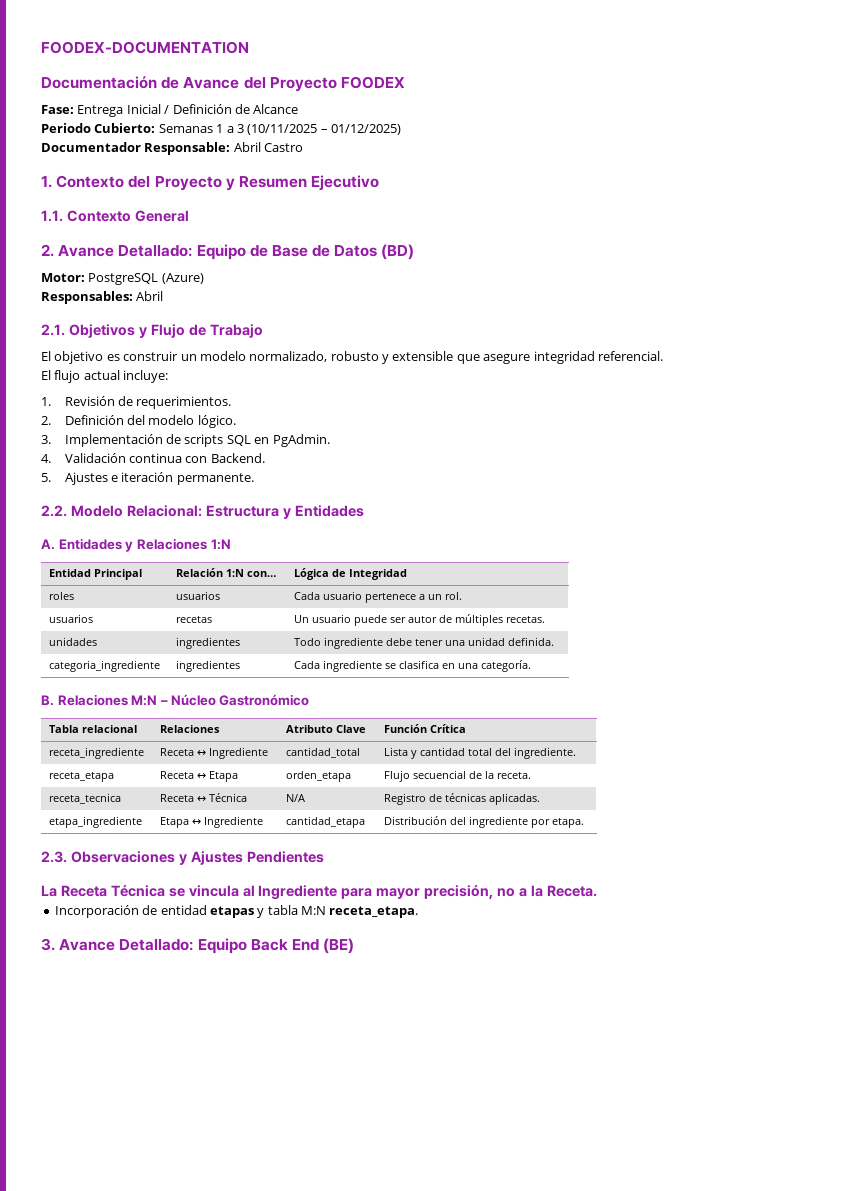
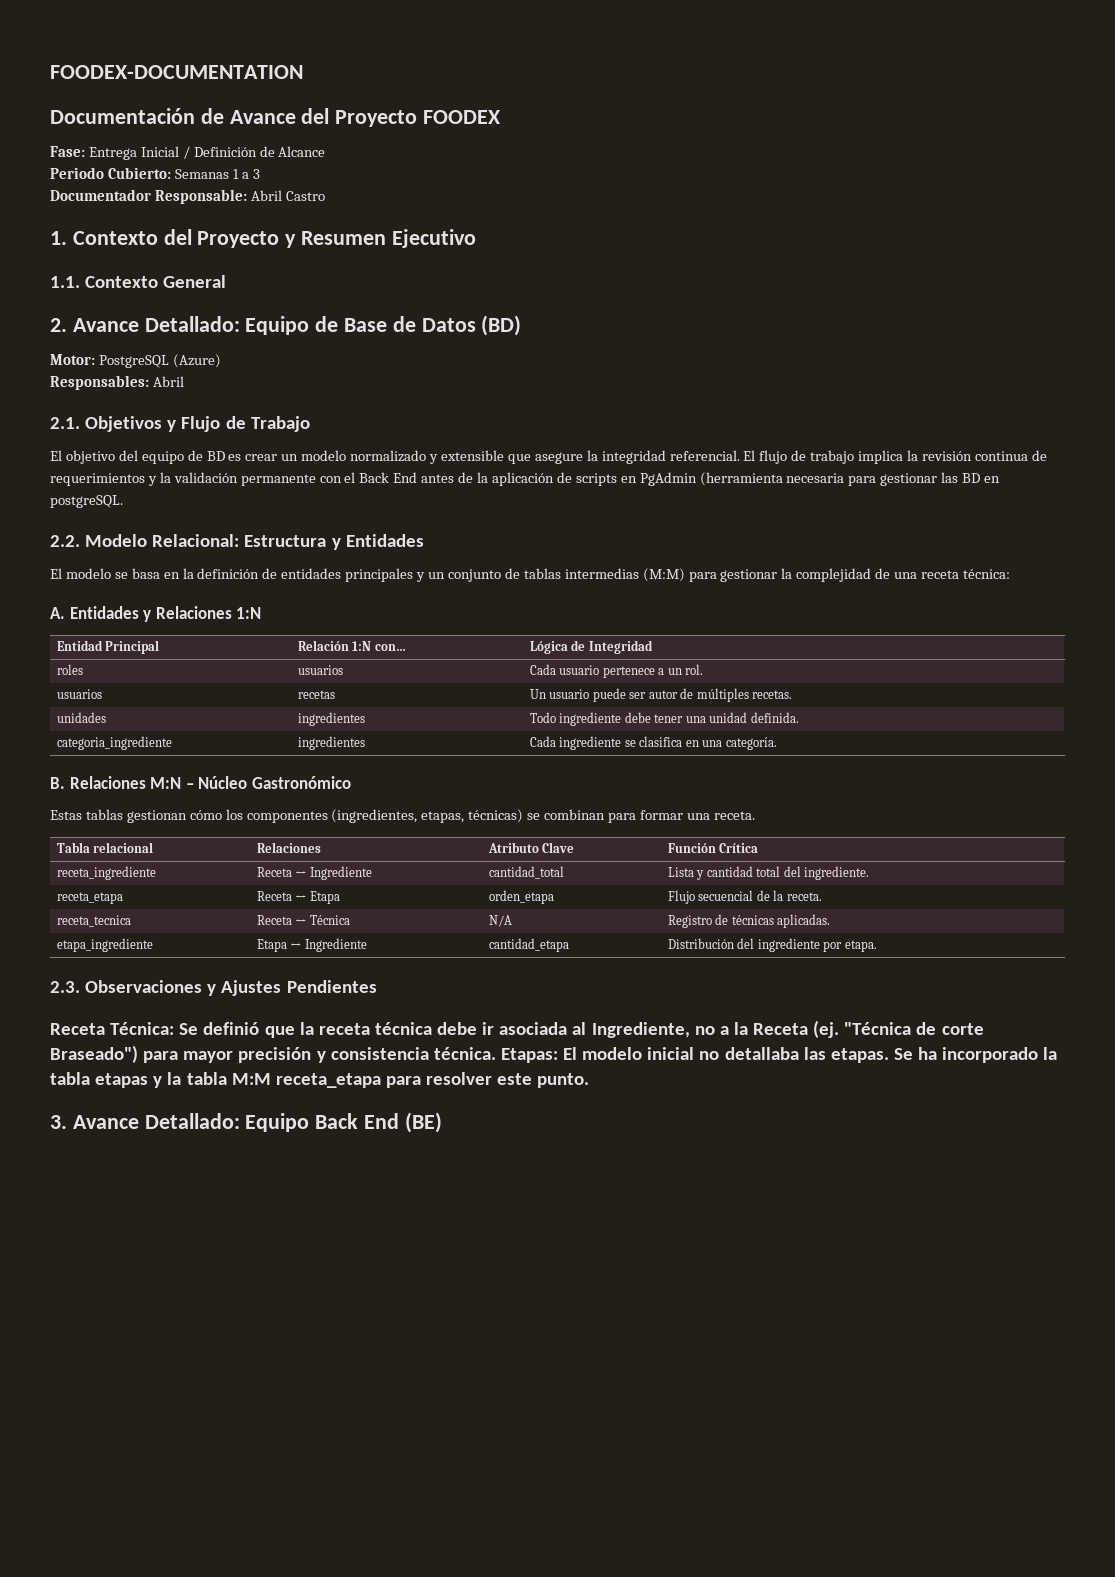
[247,124,401,135] (10/11/2025 – 01/12/2025) -> (260, 174) none
[106,351,379,362] es construir un modelo normalizado, robusto -> [118,450,427,464] del equipo de BD es crear un modelo normalizado
(531, 359) none -> [586,450,598,461] la
(663, 356) // -> (740, 455) none
[83,370,169,383] [41,396,232,409] [41,415,236,428] [41,434,330,447] [41,453,265,463] [41,472,254,485] actual incluye: // 1. Revisión de requerimientos. // 2. Definición del modelo lógico. // 3. Implementación de scripts SQL en PgAdmin. // 4. Validación continua con Backend. // 5. Ajustes e iteración permanente. -> [791,450,1047,464] [50,472,1001,486] [50,495,123,508] de trabajo implica la revisión continua de requerimientos y la validación permanente con el Back End antes de la aplicación de scripts en PgAdmin (herramienta necesaria para gestionar las BD en postgreSQL.
(364, 511) none -> [50,568,1010,582] // El modelo se basa en la definición de entidades principales y un conjunto de tablas intermedias (M:M) para gestionar la complejidad de una receta técnica:
(310, 700) none -> [50,809,755,823] // Estas tablas gestionan cómo los componentes (ingredientes, etapas, técnicas) se combinan para formar una receta.
[41,885,597,900] [54,905,419,918] La Receta Técnica se vincula al Ingrediente para mayor precisión, no a la Receta. // Incorporación de entidad etapas y tabla M:N receta_etapa. -> [50,1020,984,1038] [50,1045,1058,1063] [50,1072,590,1088] Receta Técnica: Se definió que la receta técnica debe ir asociada al Ingrediente, no a la Receta (ej. "Técnica de corte Braseado") para mayor precisión y consistencia técnica. Etapas: El modelo inicial no detallaba las etapas. Se ha incorporado la tabla etapas y la tabla M:M receta_etapa para resolver este punto.

